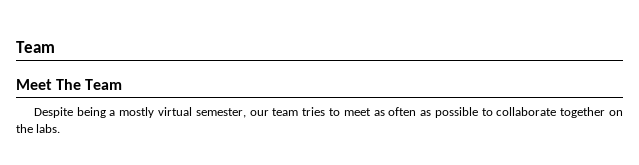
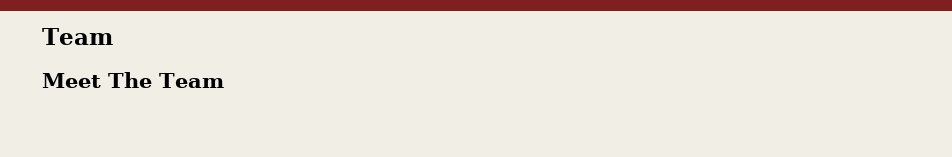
[33,107,623,118] [16,124,61,133] // Despite being a mostly virtual semester, our team tries to meet as often as possible to collaborate together on the labs. -> (224, 80) none

